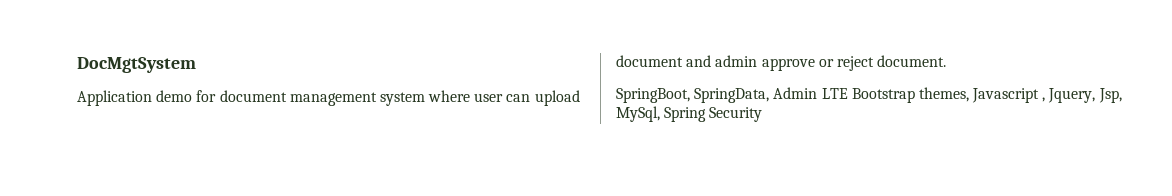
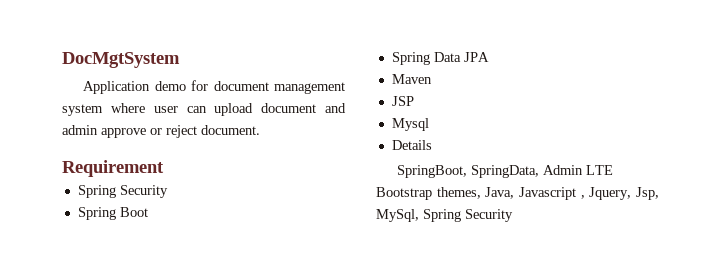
(947, 61) none -> [62,160,164,177] [77,185,168,198] [77,207,148,220] [391,52,489,65] [391,74,432,84] [391,96,414,106] [391,118,429,131] [391,140,432,150] // Requirement // Spring Security // Spring Boot // Spring Data JPA // Maven // JSP // Mysql // Details
(969, 94) none -> [485,187,515,199] Java,

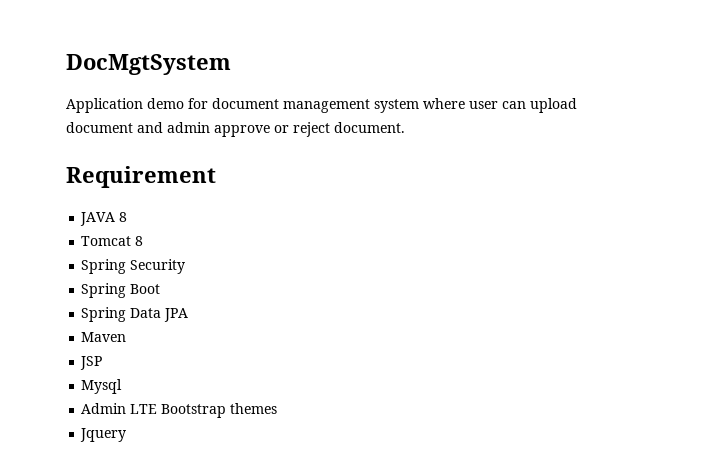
(164, 168) none -> [80,212,128,226] [81,236,144,246] // JAVA 8 // Tomcat 8
[391,140,432,150] [397,165,614,178] [376,187,659,200] [376,209,513,222] Details // SpringBoot, SpringData, Admin LTE Bootstrap themes, Java, Javascript , Jquery, Jsp, MySql, Spring Security -> [81,403,278,418] [80,428,127,442] Admin LTE Bootstrap themes // Jquery

